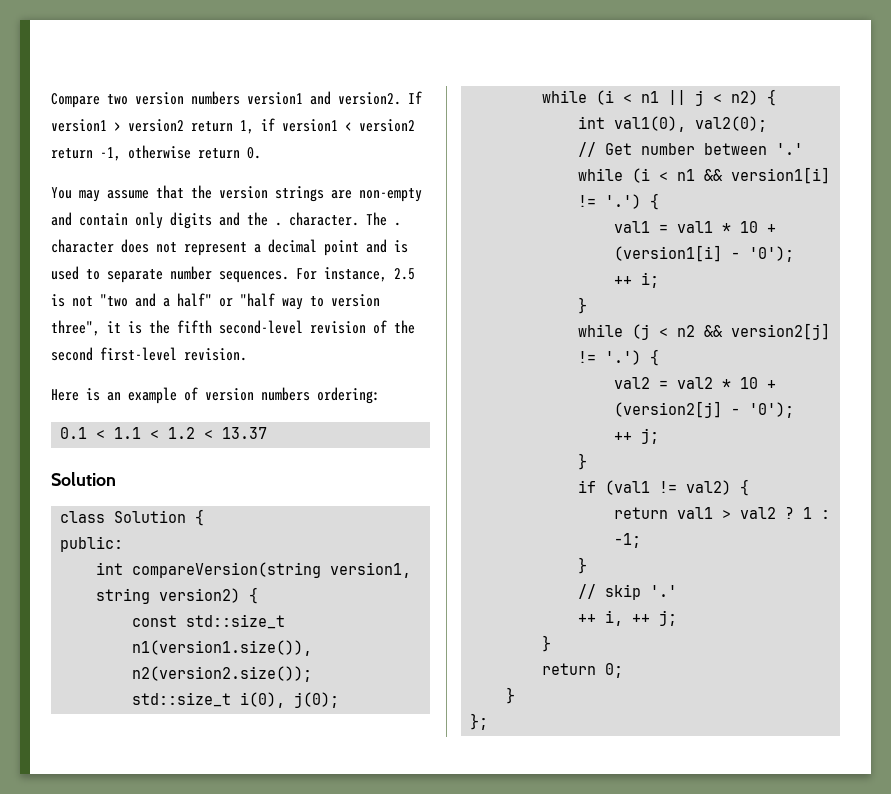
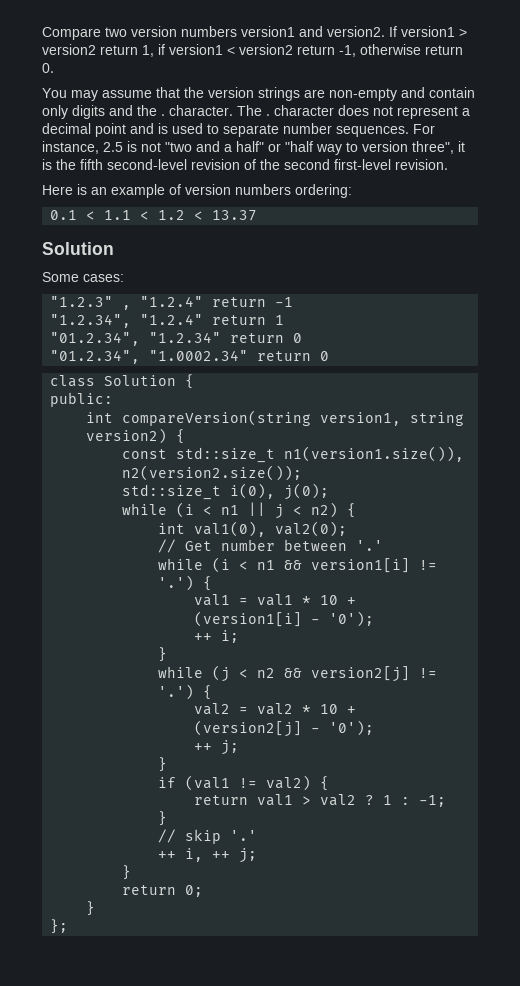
(116, 479) none -> [42,272,124,282] [50,296,294,310] [50,314,285,328] [50,332,303,346] [50,350,330,364] // Some cases: // "1.2.3" , "1.2.4" return -1 // "1.2.34", "1.2.4" return 1 // "01.2.34", "1.2.34" return 0 // "01.2.34", "1.0002.34" return 0

